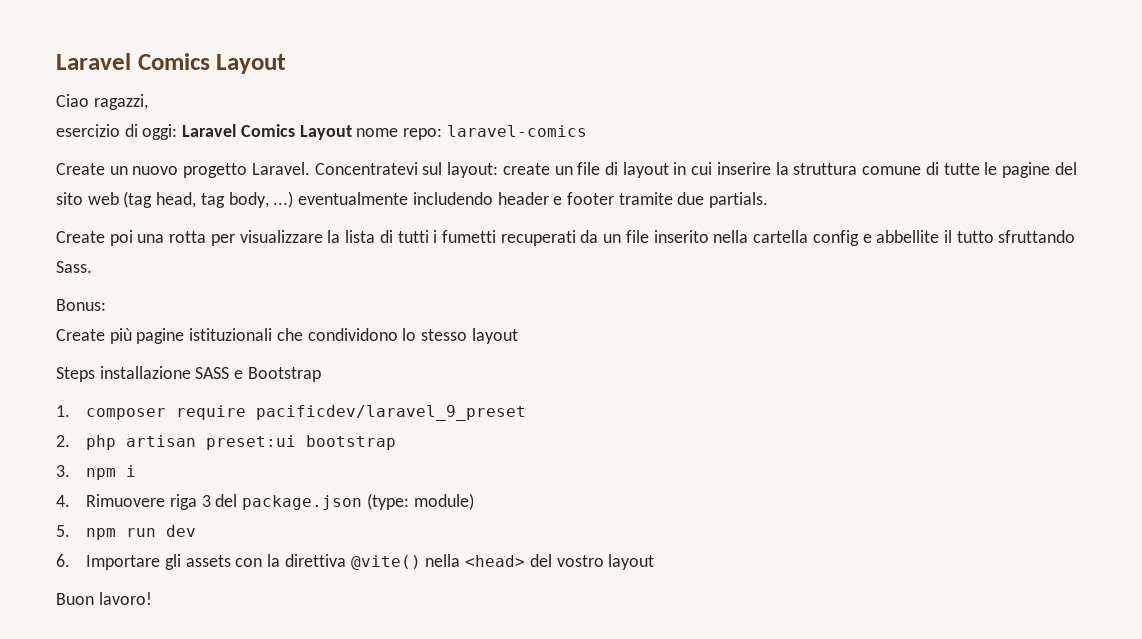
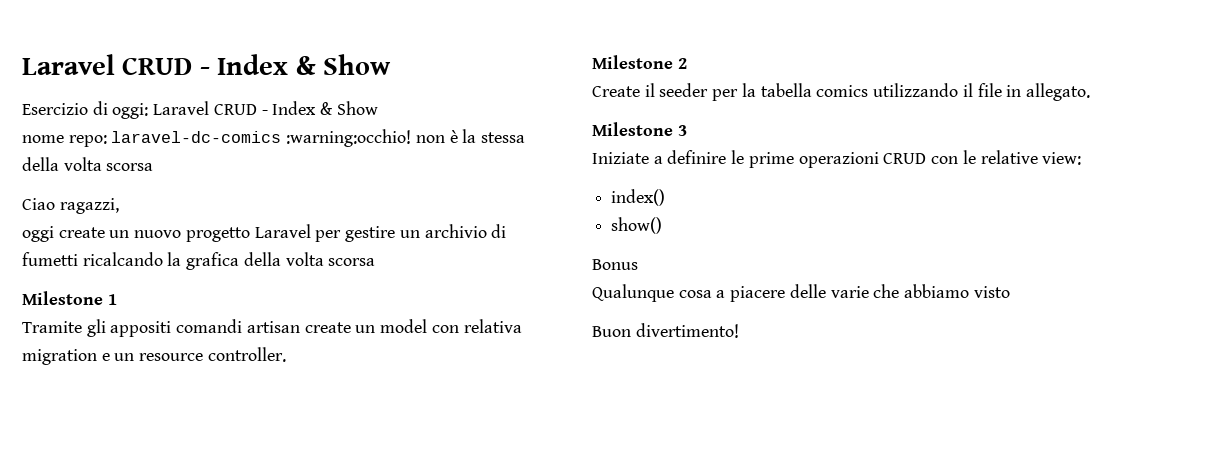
[56,53,287,74] [56,94,148,110] [56,124,587,140] [56,162,1077,178] [56,191,769,208] [56,230,1076,246] [56,261,92,273] [56,299,106,311] [56,328,518,344] [56,366,321,382] [56,405,527,421] [56,435,397,450] [56,465,137,480] [56,493,474,510] [56,525,197,540] [56,554,655,570] Laravel Comics Layout // Ciao ragazzi, // esercizio di oggi: Laravel Comics Layout nome repo: laravel-comics // Create un nuovo progetto Laravel. Concentratevi sul layout: create un file di layout in cui inserire la struttura comune di tutte le pagine del sito web (tag head, tag body, ...) eventualmente includendo header e footer tramite due partials. // Create poi una rotta per visualizzare la lista di tutti i fumetti recuperati da un file inserito nella cartella config e abbellite il tutto sfruttando Sass. // Bonus: // Create più pagine istituzionali che condividono lo stesso layout // Steps installazione SASS e Bootstrap // 1. composer require pacificdev/laravel_9_preset // 2. php artisan preset:ui bootstrap // 3. npm i // 4. Rimuovere riga 3 del package.json (type: module) // 5. npm run dev // 6. Importare gli assets con la direttiva @vite() nella <head> del vostro layout -> [22,54,392,75] [22,101,378,119] [22,129,526,147] [22,157,154,171] [22,198,119,214] [22,224,507,242] [22,252,376,270] [22,291,117,305] [22,319,522,337] [22,347,286,365] [592,55,687,69] [592,83,1090,101] [592,122,687,136] [592,150,1082,168] [611,189,666,206] [611,217,663,234] [592,259,638,270] [592,284,1010,302] Laravel CRUD - Index & Show // Esercizio di oggi: Laravel CRUD - Index & Show // nome repo: laravel-dc-comics :warning:occhio! non è la stessa della volta scorsa // Ciao ragazzi, // oggi create un nuovo progetto Laravel per gestire un archivio di fumetti ricalcando la grafica della volta scorsa // Milestone 1 // Tramite gli appositi comandi artisan create un model con relativa migration e un resource controller. // Milestone 2 // Create il seeder per la tabella comics utilizzando il file in allegato. // Milestone 3 // Iniziate a definire le prime operazioni CRUD con le relative view: // index() // show() // Bonus // Qualunque cosa a piacere delle varie che abbiamo visto
[98,592,152,605] lavoro! -> [635,323,739,338] divertimento!

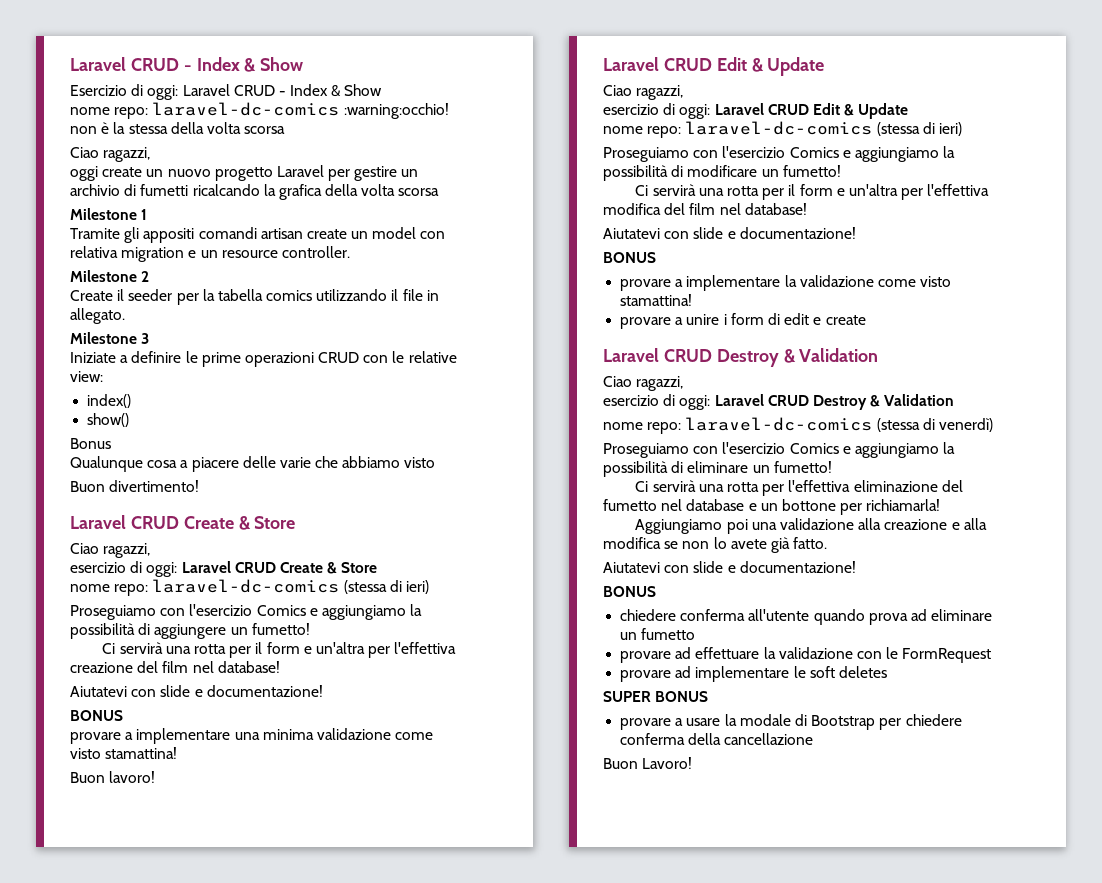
(739, 330) none -> [70,515,296,530] [70,543,151,558] [70,561,378,577] [70,579,429,596] [70,604,423,620] [70,623,310,639] [102,642,457,658] [70,661,280,673] [70,685,323,697] [70,710,123,721] [70,728,434,744] [70,747,178,759] [70,771,156,783] [603,57,825,76] [603,85,684,100] [603,103,909,119] [603,121,962,138] [603,146,956,162] [603,165,841,181] [635,184,990,200] [603,203,807,215] [603,227,856,239] [603,252,656,263] [620,275,952,291] [620,294,693,306] [620,313,866,329] [603,348,879,367] [603,376,684,391] [603,394,955,410] [603,417,993,434] [603,442,956,458] [603,461,832,477] [635,480,963,496] [603,499,941,515] [635,518,987,534] [603,537,828,553] [603,561,856,573] [603,586,656,597] [620,609,993,625] [620,628,696,640] [620,647,992,663] [620,666,887,682] [603,691,709,702] [620,714,962,730] [620,733,814,745] [603,757,693,769] // Laravel CRUD Create & Store // Ciao ragazzi, // esercizio di oggi: Laravel CRUD Create & Store // nome repo: laravel-dc-comics (stessa di ieri) // Proseguiamo con l'esercizio Comics e aggiungiamo la possibilità di aggiungere un fumetto! // Ci servirà una rotta per il form e un'altra per l'effettiva creazione del film nel database! // Aiutatevi con slide e documentazione! // BONUS // provare a implementare una minima validazione come visto stamattina! // Buon lavoro! // Laravel CRUD Edit & Update // Ciao ragazzi, // esercizio di oggi: Laravel CRUD Edit & Update // nome repo: laravel-dc-comics (stessa di ieri) // Proseguiamo con l'esercizio Comics e aggiungiamo la possibilità di modificare un fumetto! // Ci servirà una rotta per il form e un'altra per l'effettiva modifica del film nel database! // Aiutatevi con slide e documentazione! // BONUS // provare a implementare la validazione come visto stamattina! // provare a unire i form di edit e create // Laravel CRUD Destroy & Validation // Ciao ragazzi, // esercizio di oggi: Laravel CRUD Destroy & Validation // nome repo: laravel-dc-comics (stessa di venerdì) // Proseguiamo con l'esercizio Comics e aggiungiamo la possibilità di eliminare un fumetto! // Ci servirà una rotta per l'effettiva eliminazione del fumetto nel database e un bottone per richiamarla! // Aggiungiamo poi una validazione alla creazione e alla modifica se non lo avete già fatto. // Aiutatevi con slide e documentazione! // BONUS // chiedere conferma all'utente quando prova ad eliminare un fumetto // provare ad effettuare la validazione con le FormRequest // provare ad implementare le soft deletes // SUPER BONUS // provare a usare la modale di Bootstrap per chiedere conferma della cancellazione // Buon Lavoro!

